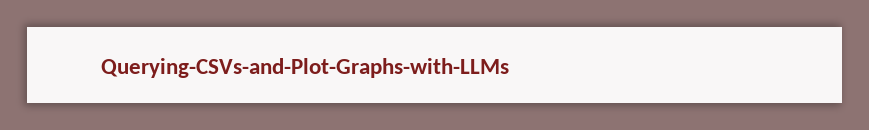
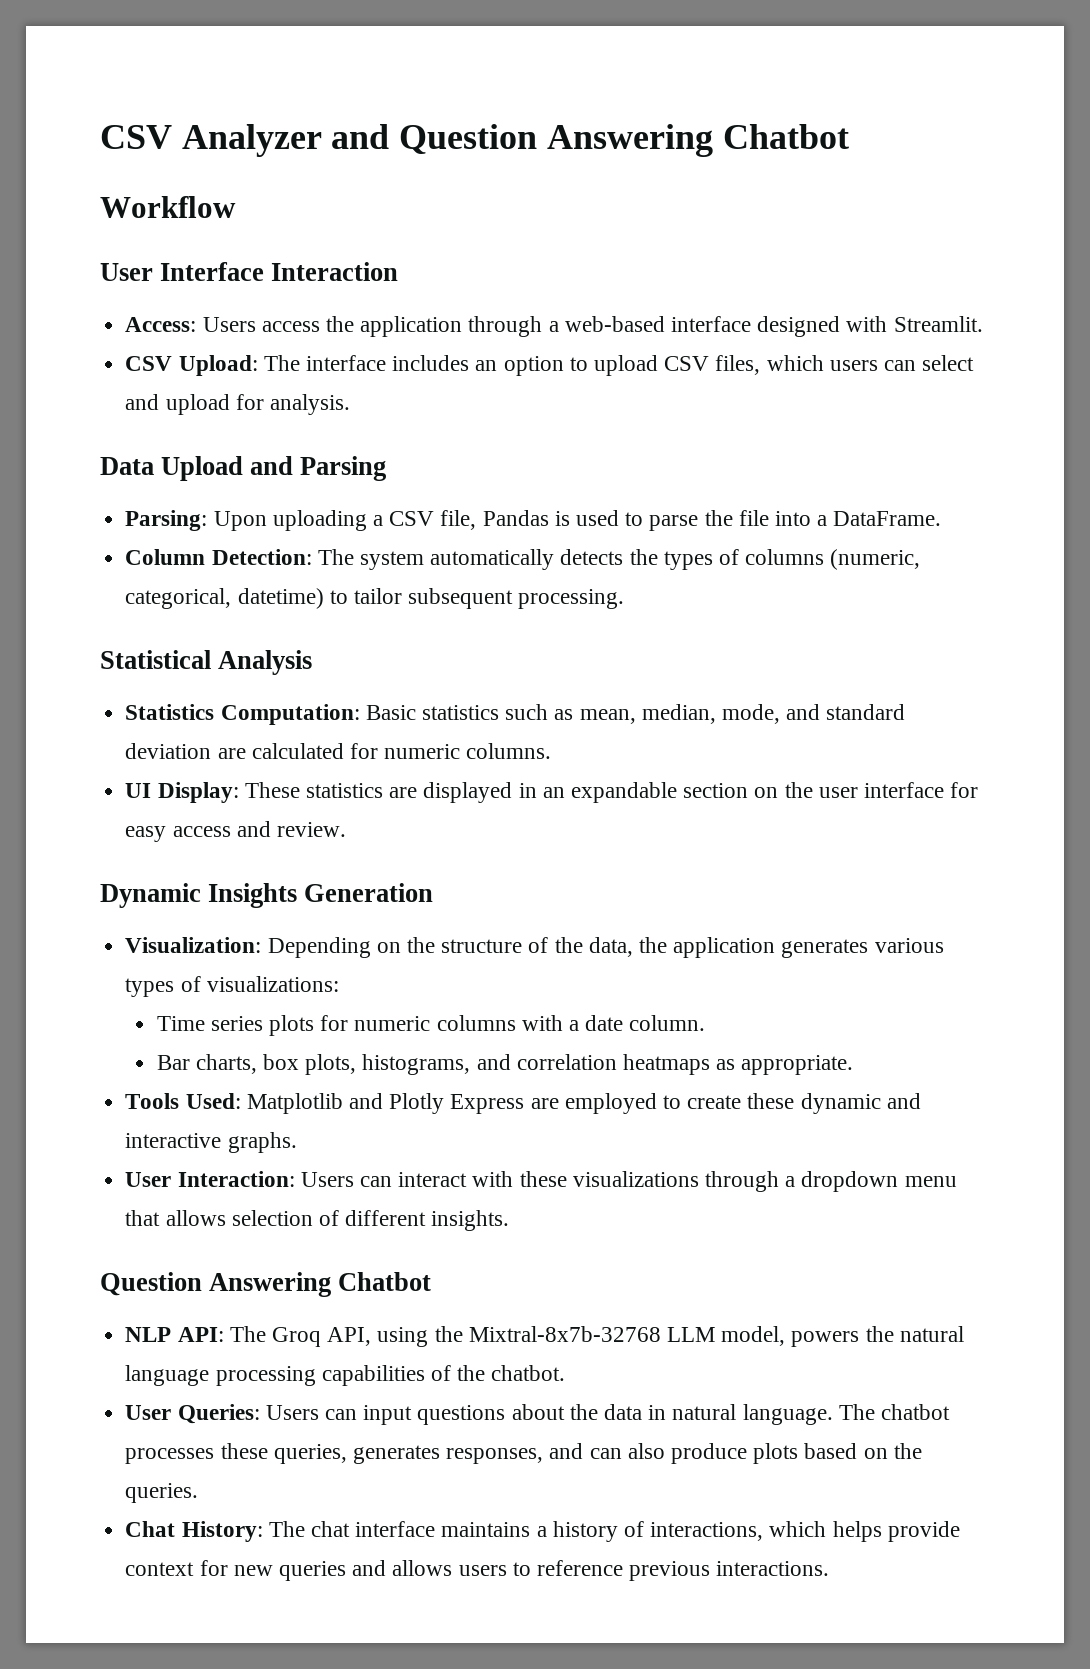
[101,58,509,78] Querying-CSVs-and-Plot-Graphs-with-LLMs -> [100,124,849,157] [100,196,236,218] [100,262,399,281] [125,316,983,337] [125,355,975,376] [125,394,350,415] [100,456,387,481] [125,510,942,531] [125,549,921,570] [125,588,625,609] [100,650,313,675] [125,704,906,725] [125,743,552,759] [125,782,979,803] [125,821,346,842] [100,883,434,908] [125,937,944,958] [125,976,339,997] [156,1015,706,1036] [156,1054,854,1075] [125,1093,921,1114] [125,1132,297,1153] [125,1171,957,1192] [125,1210,510,1231] [100,1272,432,1297] [125,1326,964,1347] [125,1365,566,1386] [125,1404,951,1425] [125,1443,922,1464] [125,1483,199,1503] [125,1521,960,1542] [125,1560,830,1581] CSV Analyzer and Question Answering Chatbot // Workflow // User Interface Interaction // Access: Users access the application through a web-based interface designed with Streamlit. // CSV Upload: The interface includes an option to upload CSV files, which users can select and upload for analysis. // Data Upload and Parsing // Parsing: Upon uploading a CSV file, Pandas is used to parse the file into a DataFrame. // Column Detection: The system automatically detects the types of columns (numeric, categorical, datetime) to tailor subsequent processing. // Statistical Analysis // Statistics Computation: Basic statistics such as mean, median, mode, and standard deviation are calculated for numeric columns. // UI Display: These statistics are displayed in an expandable section on the user interface for easy access and review. // Dynamic Insights Generation // Visualization: Depending on the structure of the data, the application generates various types of visualizations: // Time series plots for numeric columns with a date column. // Bar charts, box plots, histograms, and correlation heatmaps as appropriate. // Tools Used: Matplotlib and Plotly Express are employed to create these dynamic and interactive graphs. // User Interaction: Users can interact with these visualizations through a dropdown menu that allows selection of different insights. // Question Answering Chatbot // NLP API: The Groq API, using the Mixtral-8x7b-32768 LLM model, powers the natural language processing capabilities of the chatbot. // User Queries: Users can input questions about the data in natural language. The chatbot processes these queries, generates responses, and can also produce plots based on the queries. // Chat History: The chat interface maintains a history of interactions, which helps provide context for new queries and allows users to reference previous interactions.

